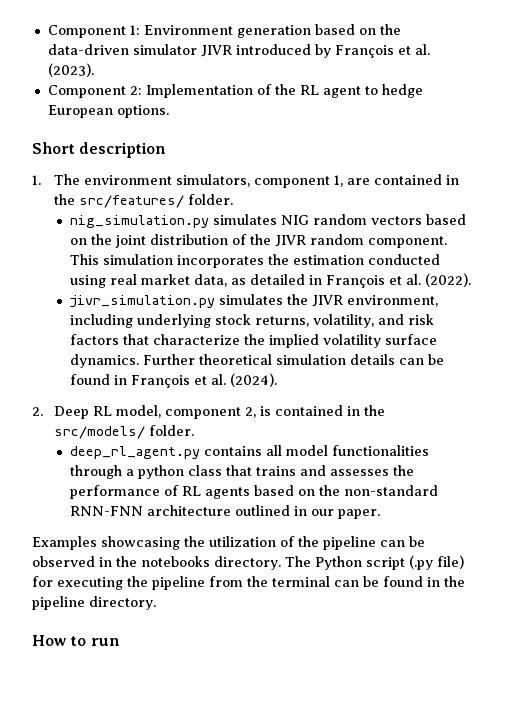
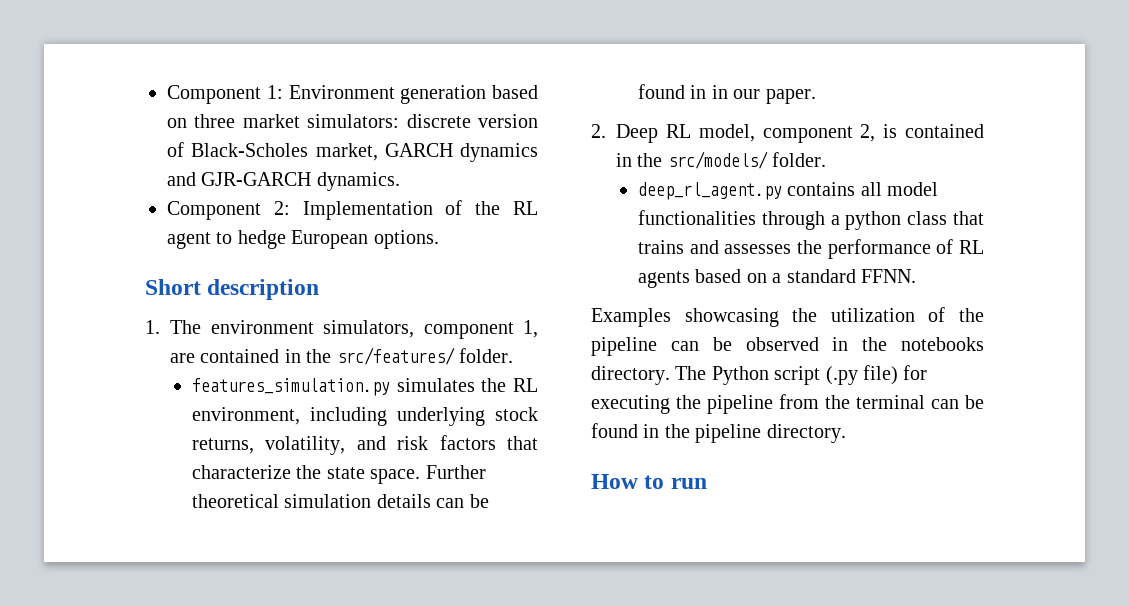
[379,24,401,35] [47,44,430,58] [47,63,94,77] the data-driven simulator JIVR introduced by François et al. (2023). -> [194,114,538,128] [167,142,538,162] [167,172,400,191] three market simulators: discrete version of Black-Scholes market, GARCH dynamics and GJR-GARCH dynamics.
[69,214,466,228] [69,234,447,248] [69,254,440,268] [69,273,471,288] [69,295,215,308] nig_simulation.py simulates NIG random vectors based on the joint distribution of the JIVR random component. This simulation incorporates the estimation conducted using real market data, as detailed in François et al. (2022). // jivr_simulation.py -> [191,378,390,396] features_simulation.py
[311,295,343,307] JIVR -> [513,378,538,392] RL
[268,334,437,348] [69,354,139,368] implied volatility surface dynamics. -> [326,467,421,484] state space.
[130,373,277,388] François et al. (2024). -> [711,85,816,104] in our paper.
[318,485,438,496] [69,505,380,519] the non-standard RNN-FNN architecture outlined in our paper. -> [772,269,916,283] a standard FFNN.

